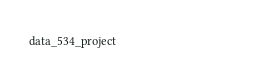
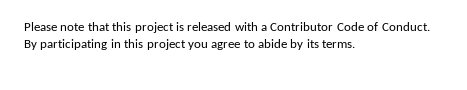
[29,36,116,48] data_534_project -> [24,22,430,33] [24,39,356,50] Please note that this project is released with a Contributor Code of Conduct. By participating in this project you agree to abide by its terms.

